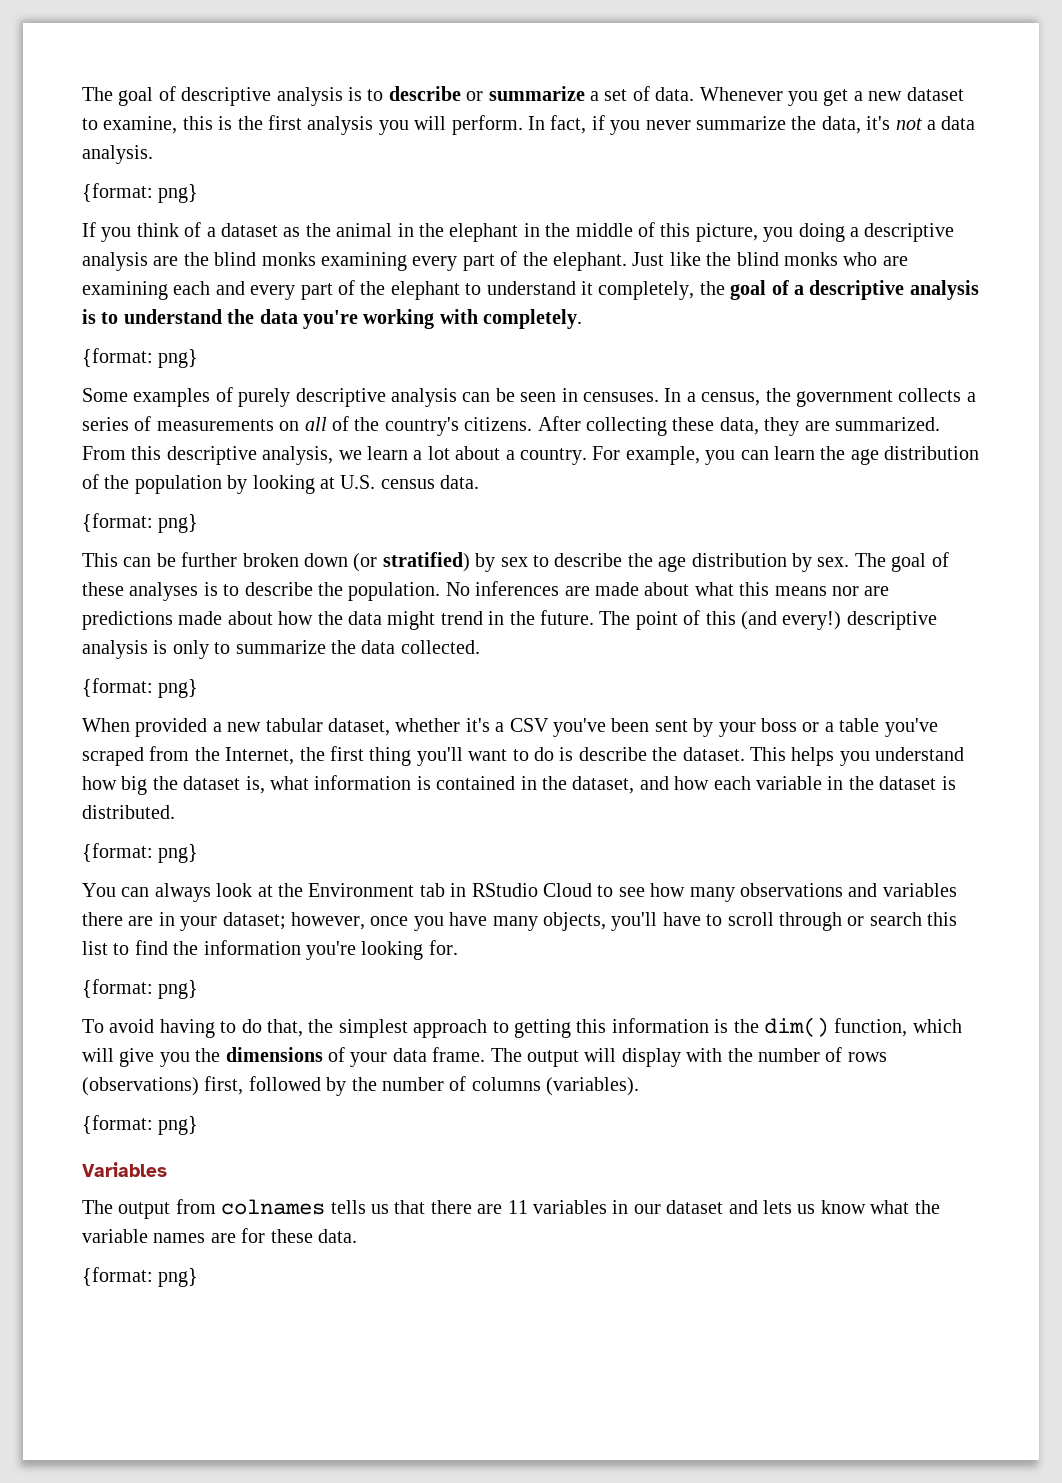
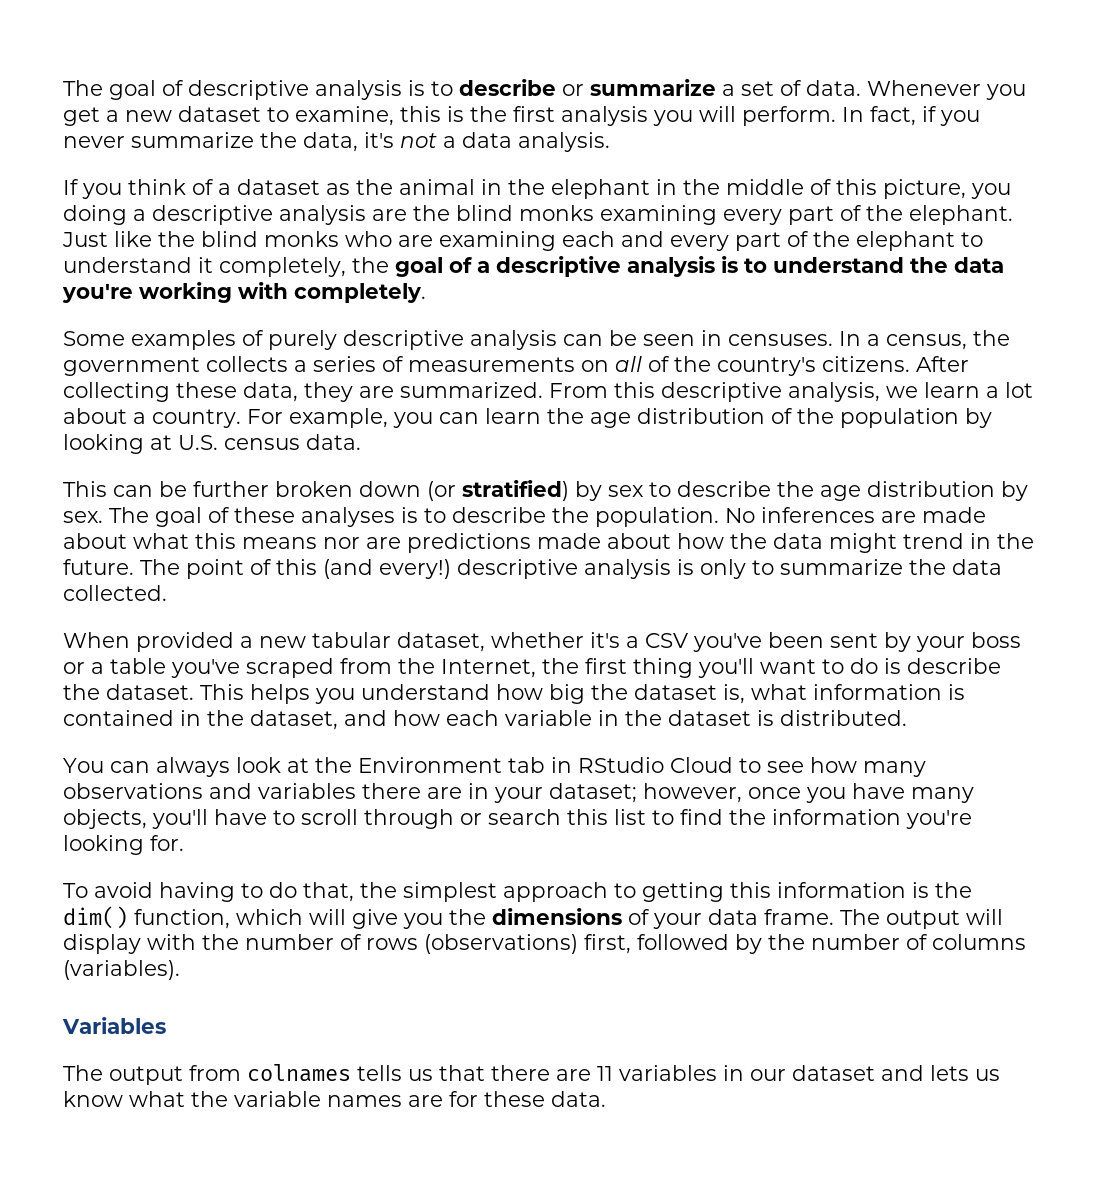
[82,183,199,203] // {format: png} -> (610, 142) none
[82,348,199,368] // {format: png} -> (426, 293) none
[82,513,199,533] // {format: png} -> (361, 442) none
[82,678,199,698] // {format: png} -> (167, 593) none
[82,843,199,863] // {format: png} -> (907, 718) none
[82,979,199,999] // {format: png} -> (184, 843) none
[82,1115,199,1135] // {format: png} -> (180, 970) none
[82,1267,199,1287] // {format: png} -> (606, 1099) none

